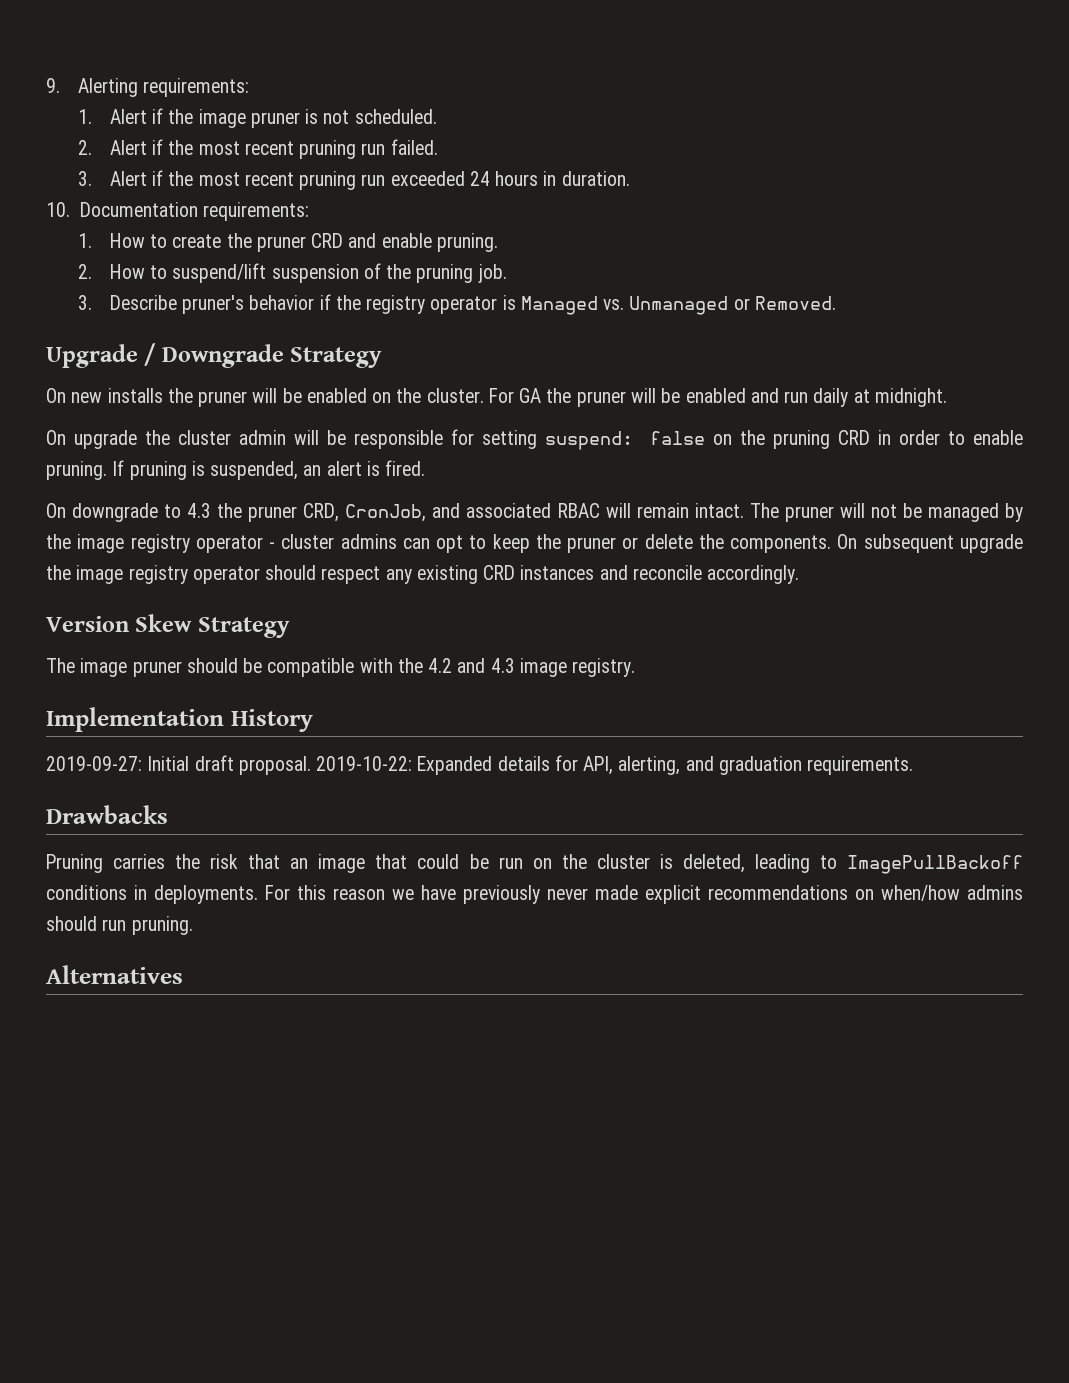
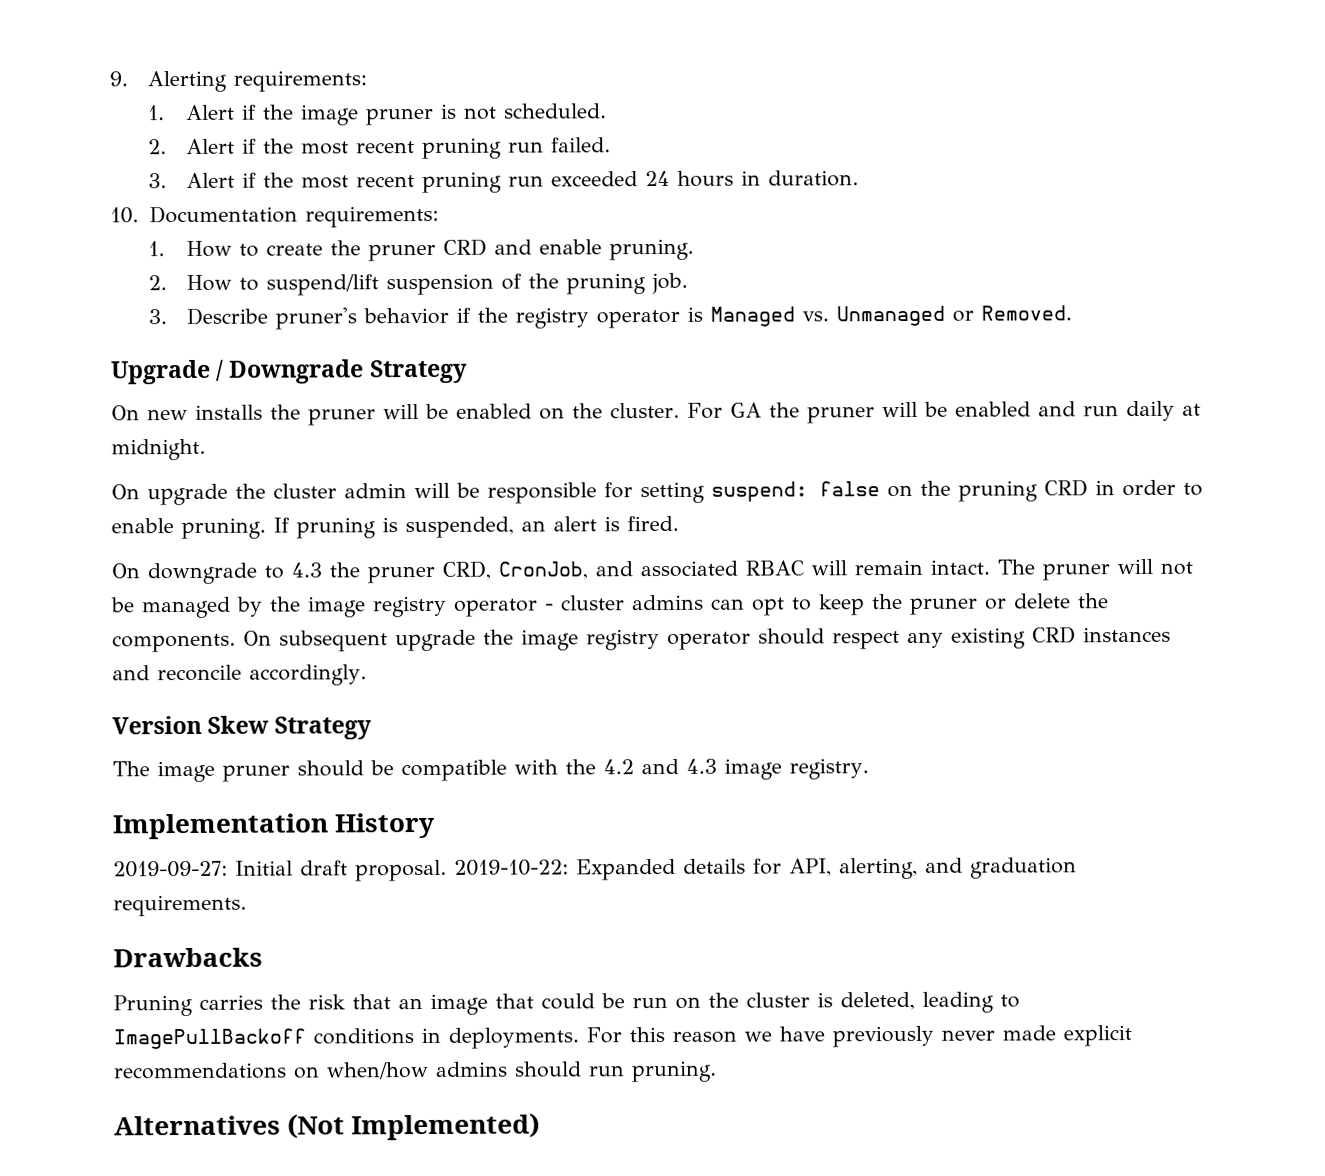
(183, 974) none -> [287,1112,541,1141] (Not Implemented)

